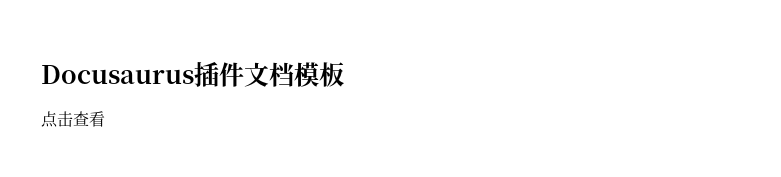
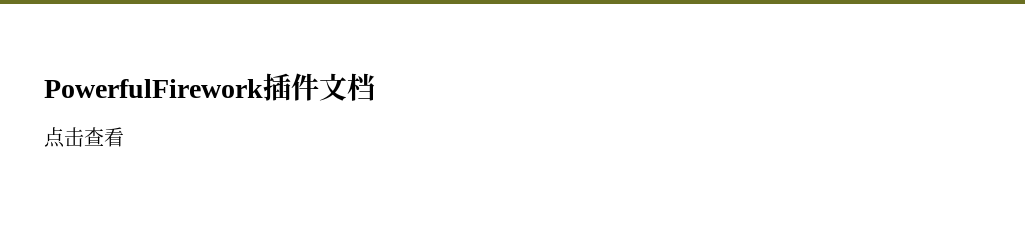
[41,65,194,84] Docusaurus -> [44,79,263,98] PowerfulFirework
[294,62,344,87] 模板 -> (375, 87) none

